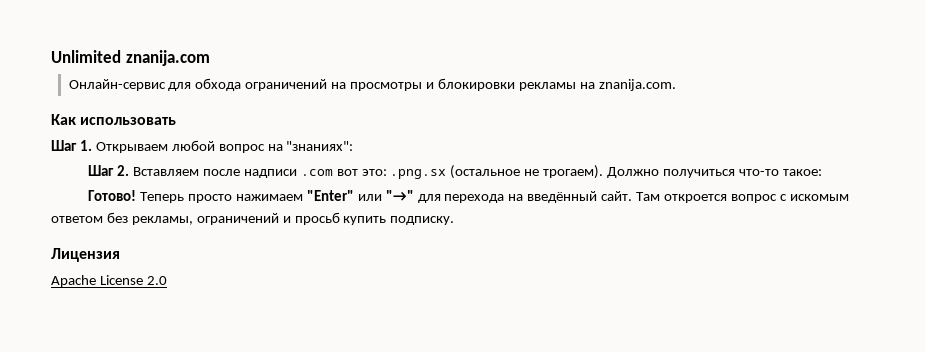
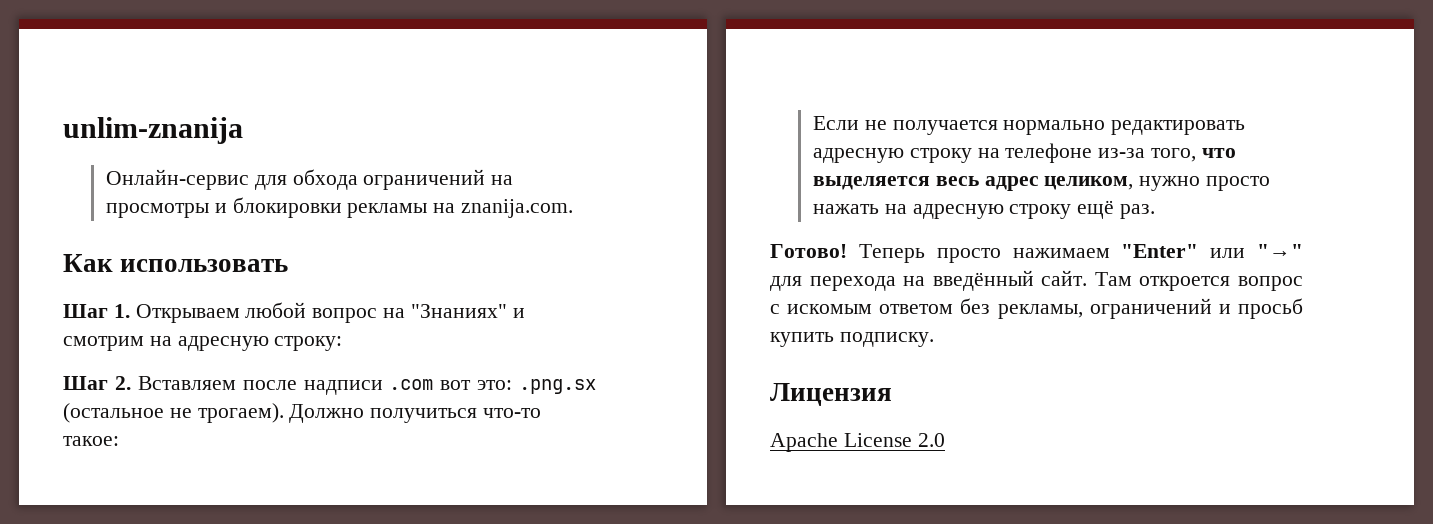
[51,50,210,66] Unlimited znanija.com -> [63,117,243,144] unlim-znanija
[286,141,354,151] "знаниях": -> [410,304,525,318] [63,336,343,351] "Знаниях" и смотрим на адресную строку:
(822, 172) none -> [812,116,1246,135] [812,143,1236,163] [812,176,1270,191] [812,200,1155,219] // Если не получается нормально редактировать адресную строку на телефоне из-за того, что выделяется весь адрес целиком, нужно просто нажать на адресную строку ещё раз.

